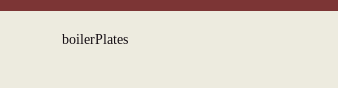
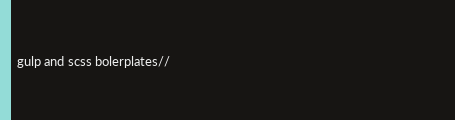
[62,34,128,44] boilerPlates -> [17,56,171,68] gulp and scss bolerplates//

